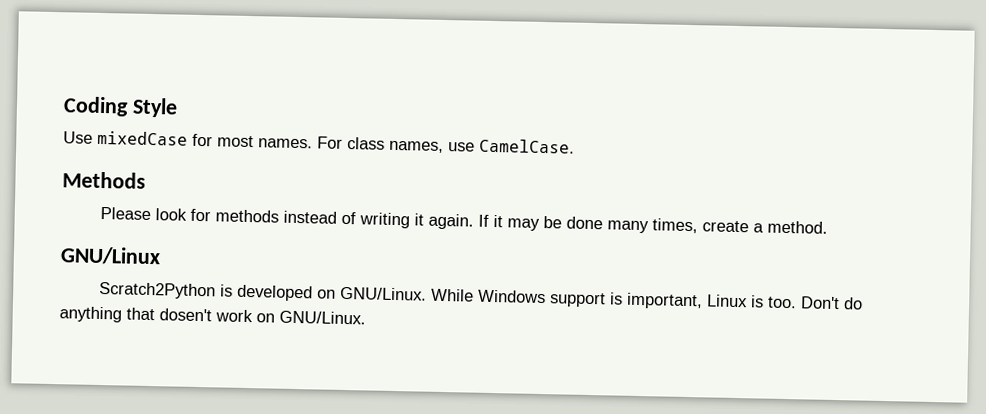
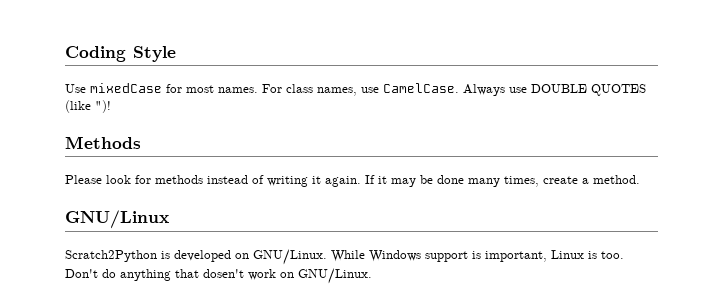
(575, 146) none -> [463,84,646,96] [65,100,111,113] Always use DOUBLE QUOTES (like ")!

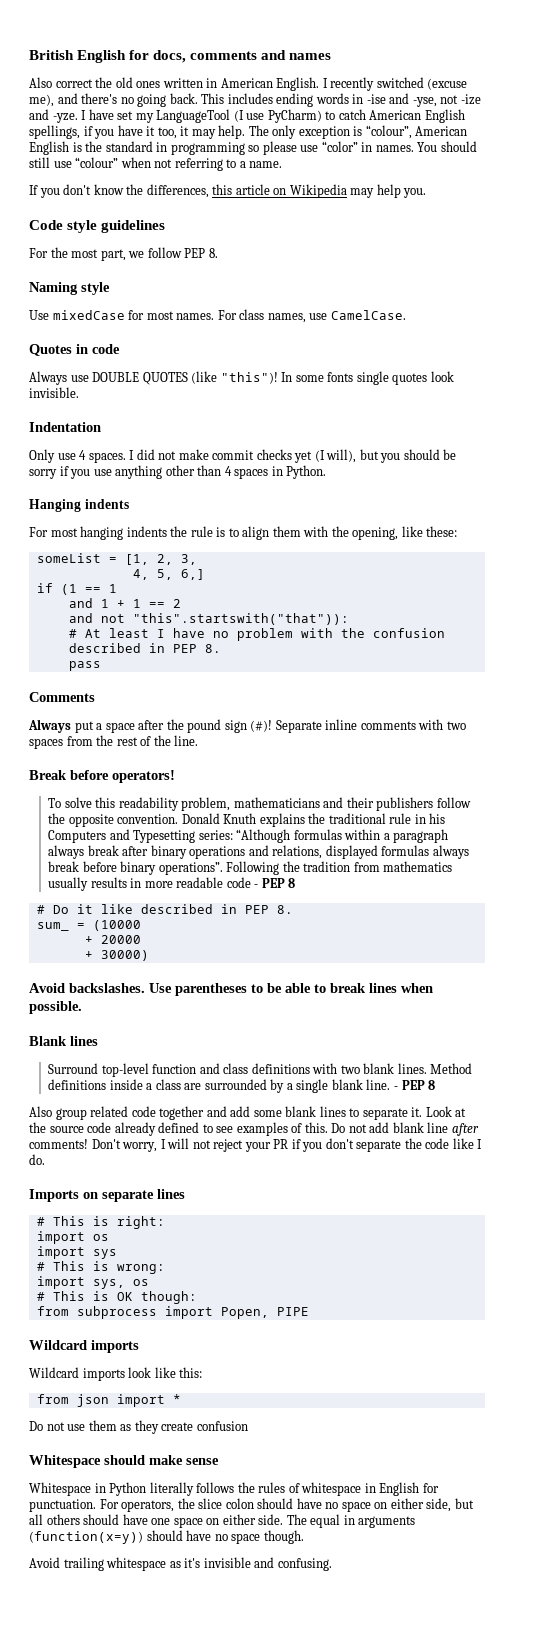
[65,46,176,62] Coding Style -> [29,50,332,63] [29,77,468,91] [29,93,481,107] [29,109,465,123] [29,125,468,139] [29,141,477,155] [29,157,283,171] [29,184,427,198] [29,220,166,233] [29,247,218,261] [29,282,110,295] British English for docs, comments and names // Also correct the old ones written in American English. I recently switched (excuse me), and there's no going back. This includes ending words in -ise and -yse, not -ize and -yze. I have set my LanguageTool (I use PyCharm) to catch American English spellings, if you have it too, it may help. The only exception is “colour”, American English is the standard in programming so please use “color” in names. You should still use “colour” when not referring to a name. // If you don't know the differences, this article on Wikipedia may help you. // Code style guidelines // For the most part, we follow PEP 8. // Naming style
(459, 88) none -> [29,344,120,356] // Quotes in code //
[95,100,111,113] [65,136,141,149] [65,175,640,187] [65,210,169,229] [65,249,624,265] [65,268,372,284] ")! // Methods // Please look for methods instead of writing it again. If it may be done many times, create a method. // GNU/Linux // Scratch2Python is developed on GNU/Linux. While Windows support is important, Linux is too. Don't do anything that dosen't work on GNU/Linux. -> [220,371,454,385] [29,387,79,398] [29,422,101,432] [29,449,457,463] [29,465,327,479] [29,499,129,512] [29,526,458,540] [36,553,197,565] [132,569,205,580] [36,583,117,595] [68,598,181,608] [68,613,349,625] [68,628,445,641] [68,643,221,653] [68,661,101,671] [29,692,95,702] [28,719,466,733] [29,735,199,749] [29,770,175,783] [48,797,471,811] [48,813,446,827] [48,829,449,843] [48,845,469,859] [48,861,453,875] [48,877,296,891] [36,904,293,914] [36,920,141,931] [84,935,141,944] [84,950,149,961] [29,983,433,996] [29,1001,82,1014] [29,1036,98,1046] [48,1063,473,1077] [48,1079,436,1093] [29,1106,467,1120] [29,1122,479,1136] [29,1138,483,1152] [29,1154,45,1165] [29,1189,185,1202] [36,1216,165,1229] [36,1231,109,1244] [36,1246,117,1259] [36,1261,165,1274] [36,1276,149,1289] [36,1291,197,1304] [36,1306,309,1319] [29,1340,139,1353] [29,1367,203,1381] [36,1394,181,1407] [29,1420,248,1434] [29,1455,219,1468] [29,1482,439,1496] [29,1498,474,1512] [29,1514,416,1528] [29,1530,304,1544] [29,1557,332,1571] "this")! In some fonts single quotes look invisible. // Indentation // Only use 4 spaces. I did not make commit checks yet (I will), but you should be sorry if you use anything other than 4 spaces in Python. // Hanging indents // For most hanging indents the rule is to align them with the opening, like these: // someList = [1, 2, 3, // 4, 5, 6,] // if (1 == 1 // and 1 + 1 == 2 // and not "this".startswith("that")): // # At least I have no problem with the confusion described in PEP 8. // pass // Comments // Always put a space after the pound sign (#)! Separate inline comments with two spaces from the rest of the line. // Break before operators! // To solve this readability problem, mathematicians and their publishers follow the opposite convention. Donald Knuth explains the traditional rule in his Computers and Typesetting series: “Although formulas within a paragraph always break after binary operations and relations, displayed formulas always break before binary operations”. Following the tradition from mathematics usually results in more readable code - PEP 8 // # Do it like described in PEP 8. // sum_ = (10000 // + 20000 // + 30000) // Avoid backslashes. Use parentheses to be able to break lines when possible. // Blank lines // Surround top-level function and class definitions with two blank lines. Method definitions inside a class are surrounded by a single blank line. - PEP 8 // Also group related code together and add some blank lines to separate it. Look at the source code already defined to see examples of this. Do not add blank line after comments! Don't worry, I will not reject your PR if you don't separate the code like I do. // Imports on separate lines // # This is right: // import os // import sys // # This is wrong: // import sys, os // # This is OK though: // from subprocess import Popen, PIPE // Wildcard imports // Wildcard imports look like this: // from json import * // Do not use them as they create confusion // Whitespace should make sense // Whitespace in Python literally follows the rules of whitespace in English for punctuation. For operators, the slice colon should have no space on either side, but all others should have one space on either side. The equal in arguments (function(x=y)) should have no space though. // Avoid trailing whitespace as it's invisible and confusing.

